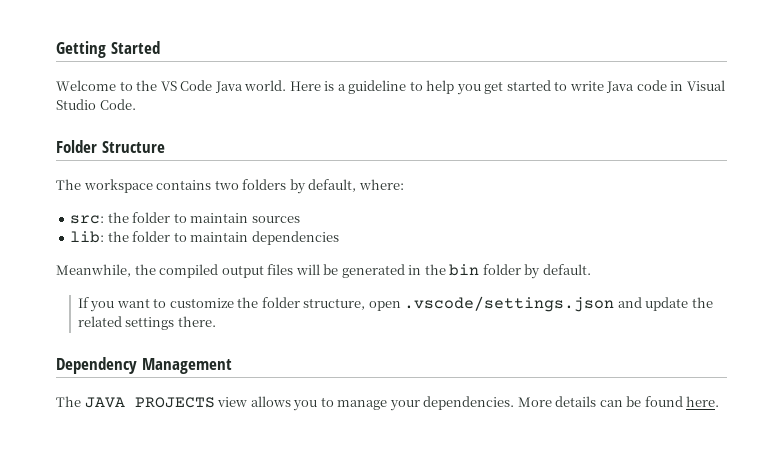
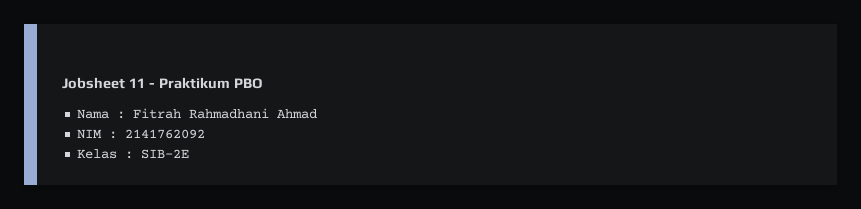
[56,41,160,58] [56,80,725,95] [56,99,136,110] [56,140,165,153] [56,179,404,194] [70,212,300,224] [70,231,339,245] [56,264,591,279] [77,296,713,312] [77,316,216,330] [56,357,232,374] [56,396,720,411] Getting Started // Welcome to the VS Code Java world. Here is a guideline to help you get started to write Java code in Visual Studio Code. // Folder Structure // The workspace contains two folders by default, where: // src: the folder to maintain sources // lib: the folder to maintain dependencies // Meanwhile, the compiled output files will be generated in the bin folder by default. // If you want to customize the folder structure, open .vscode/settings.json and update the related settings there. // Dependency Management // The JAVA PROJECTS view allows you to manage your dependencies. More details can be found here. -> [62,77,263,89] [77,108,318,119] [77,129,206,139] [77,149,190,159] Jobsheet 11 - Praktikum PBO // Nama : Fitrah Rahmadhani Ahmad // NIM : 2141762092 // Kelas : SIB-2E

